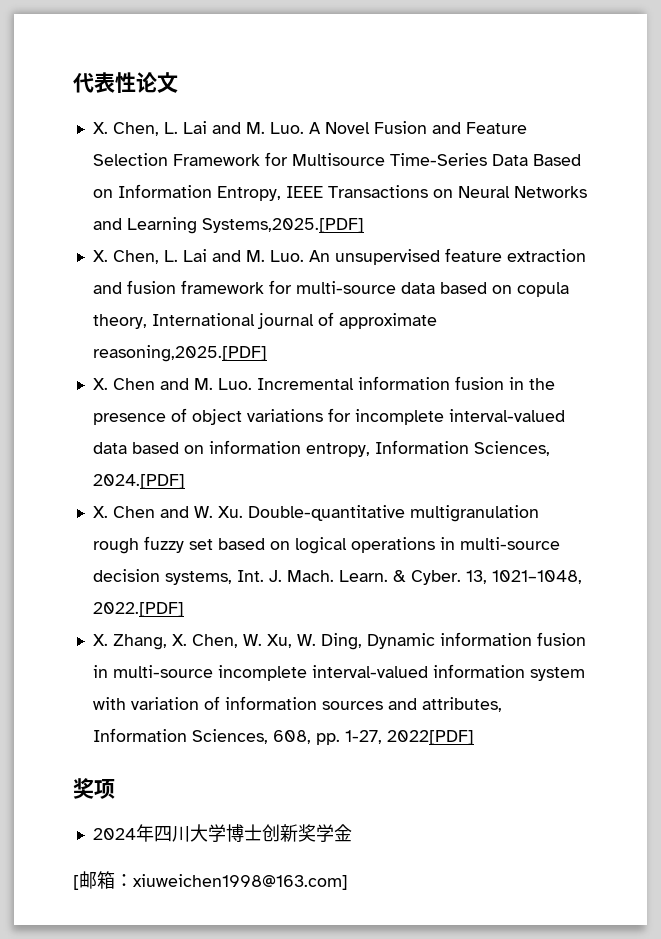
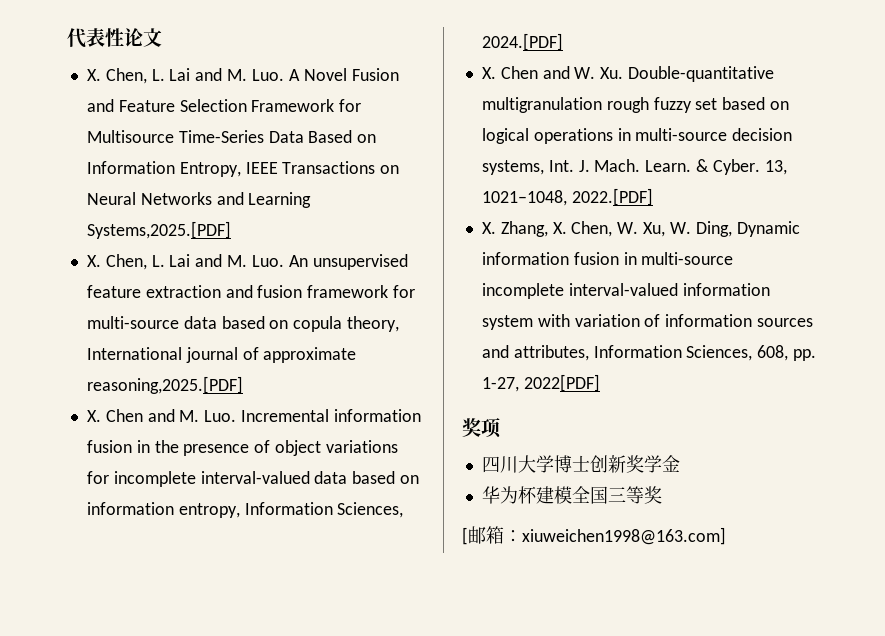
[92,824,154,842] 2024年 -> (501, 428) none
(352, 833) none -> [481,486,662,504] // 华为杯建模全国三等奖

